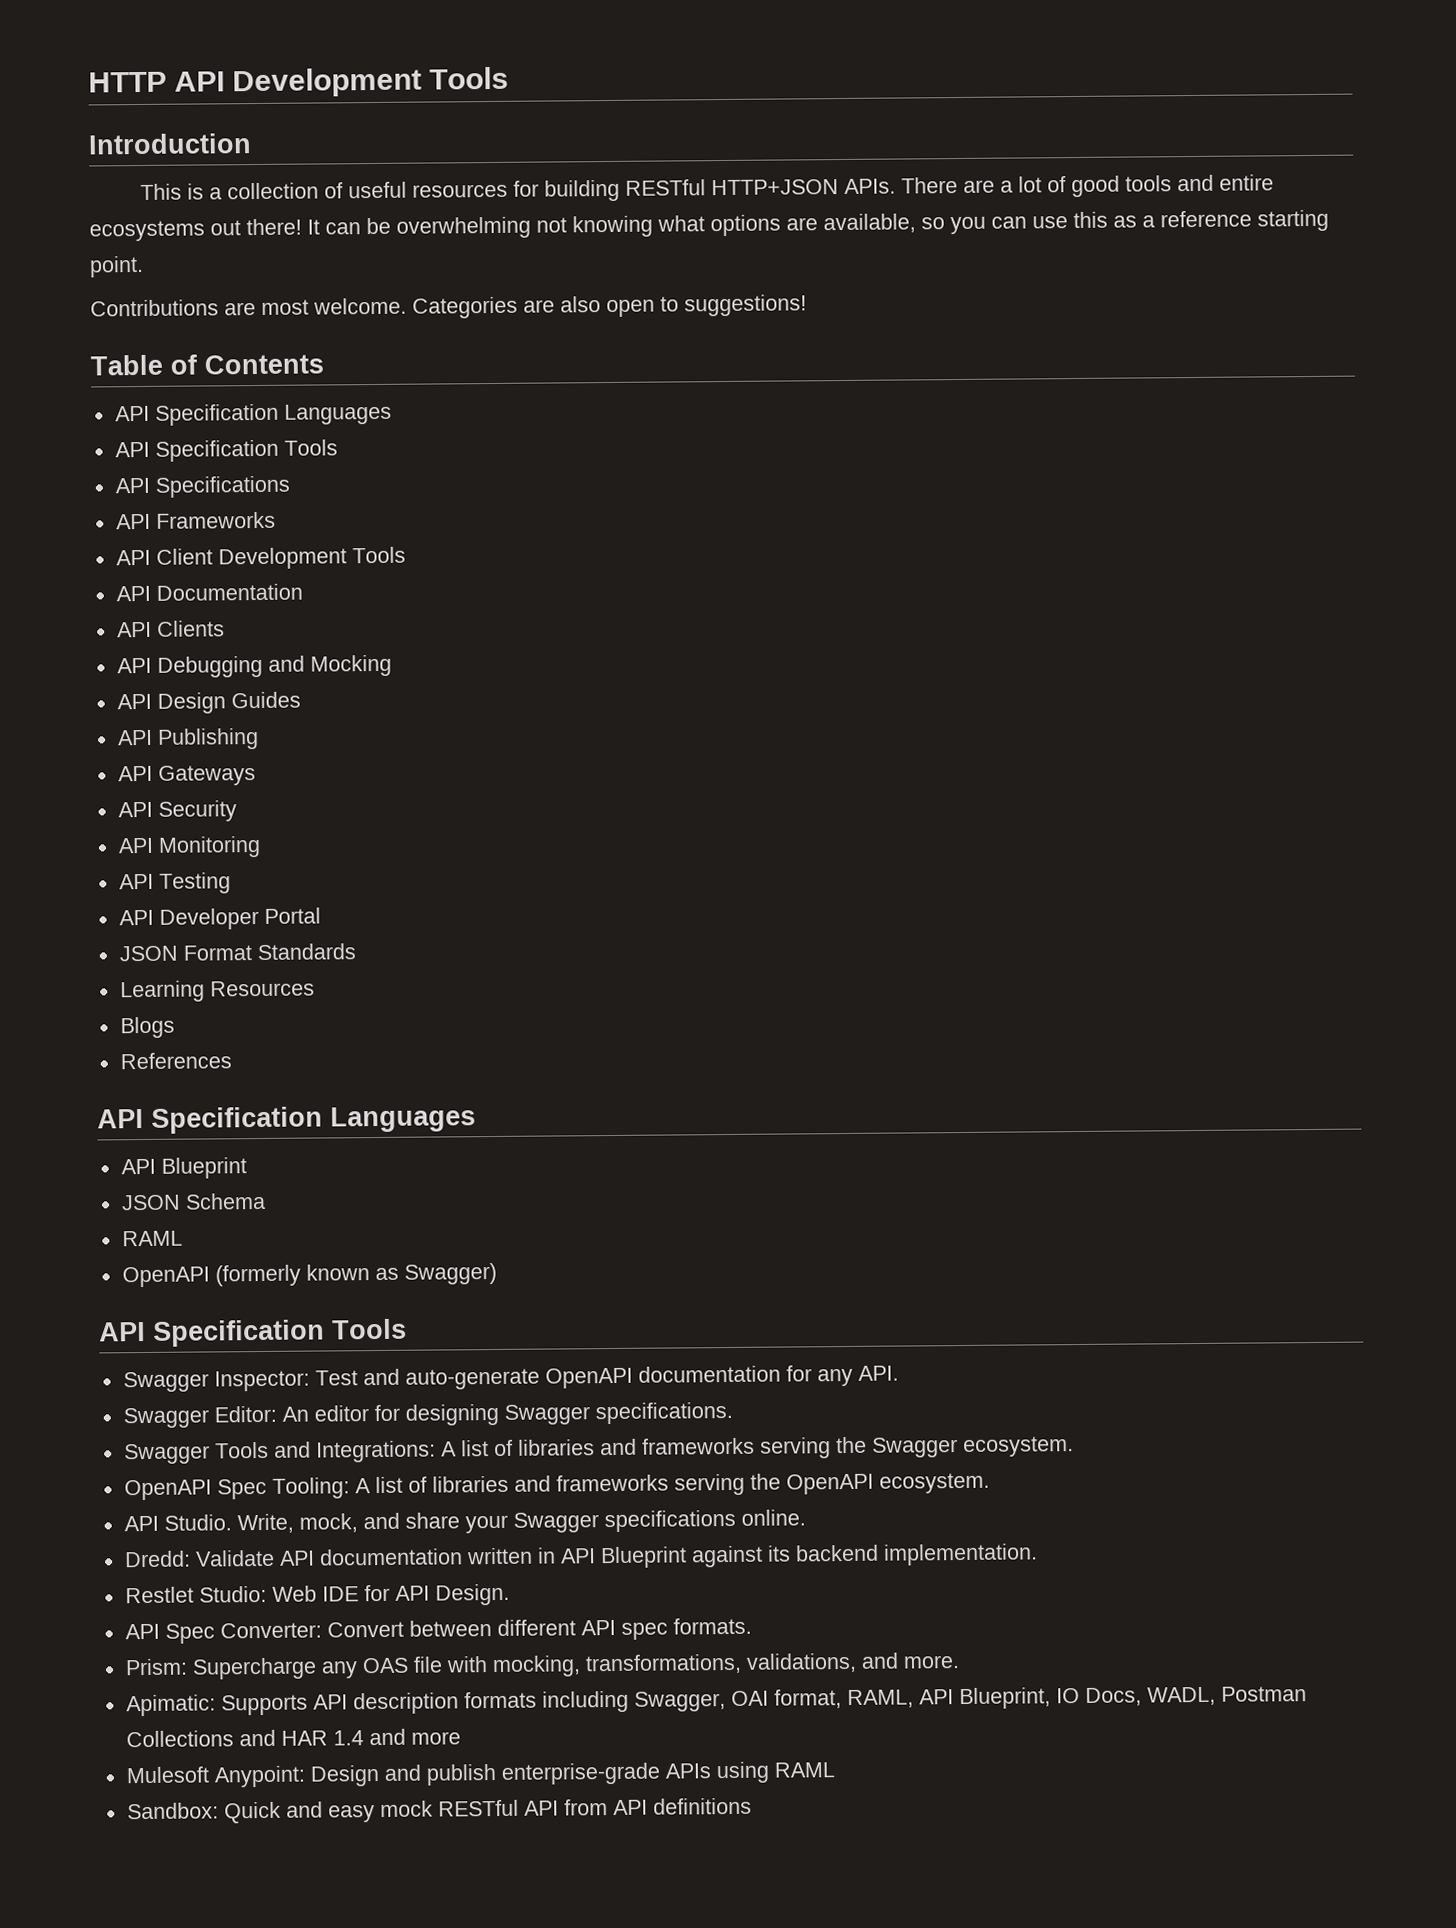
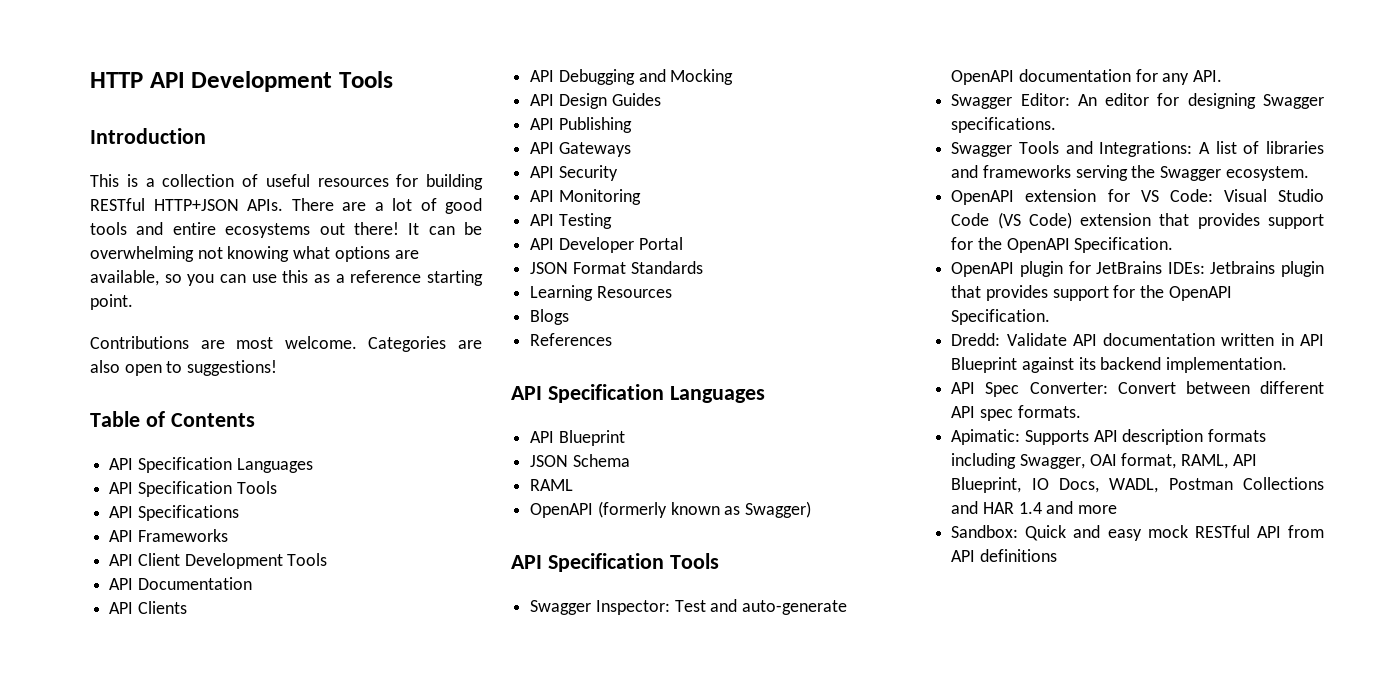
[216,1472,990,1500] [123,1509,806,1534] Spec Tooling: A list of libraries and frameworks serving the OpenAPI ecosystem. // API Studio. Write, mock, and share your Swagger specifications online. -> [1025,189,1324,202] [951,212,1324,229] [951,237,1174,253] [951,261,1324,277] [951,285,1232,301] [951,309,1051,325] extension for VS Code: Visual Studio Code (VS Code) extension that provides support for the OpenAPI Specification. // OpenAPI plugin for JetBrains IDEs: Jetbrains plugin that provides support for the OpenAPI Specification.
[124,1583,510,1606] // Restlet Studio: Web IDE for API Design. -> (1288, 365) none
[124,1652,960,1680] // Prism: Supercharge any OAS file with mocking, transformations, validations, and more. -> (1081, 411) none
[125,1761,835,1788] // Mulesoft Anypoint: Design and publish enterprise-grade APIs using RAML -> (1118, 509) none

